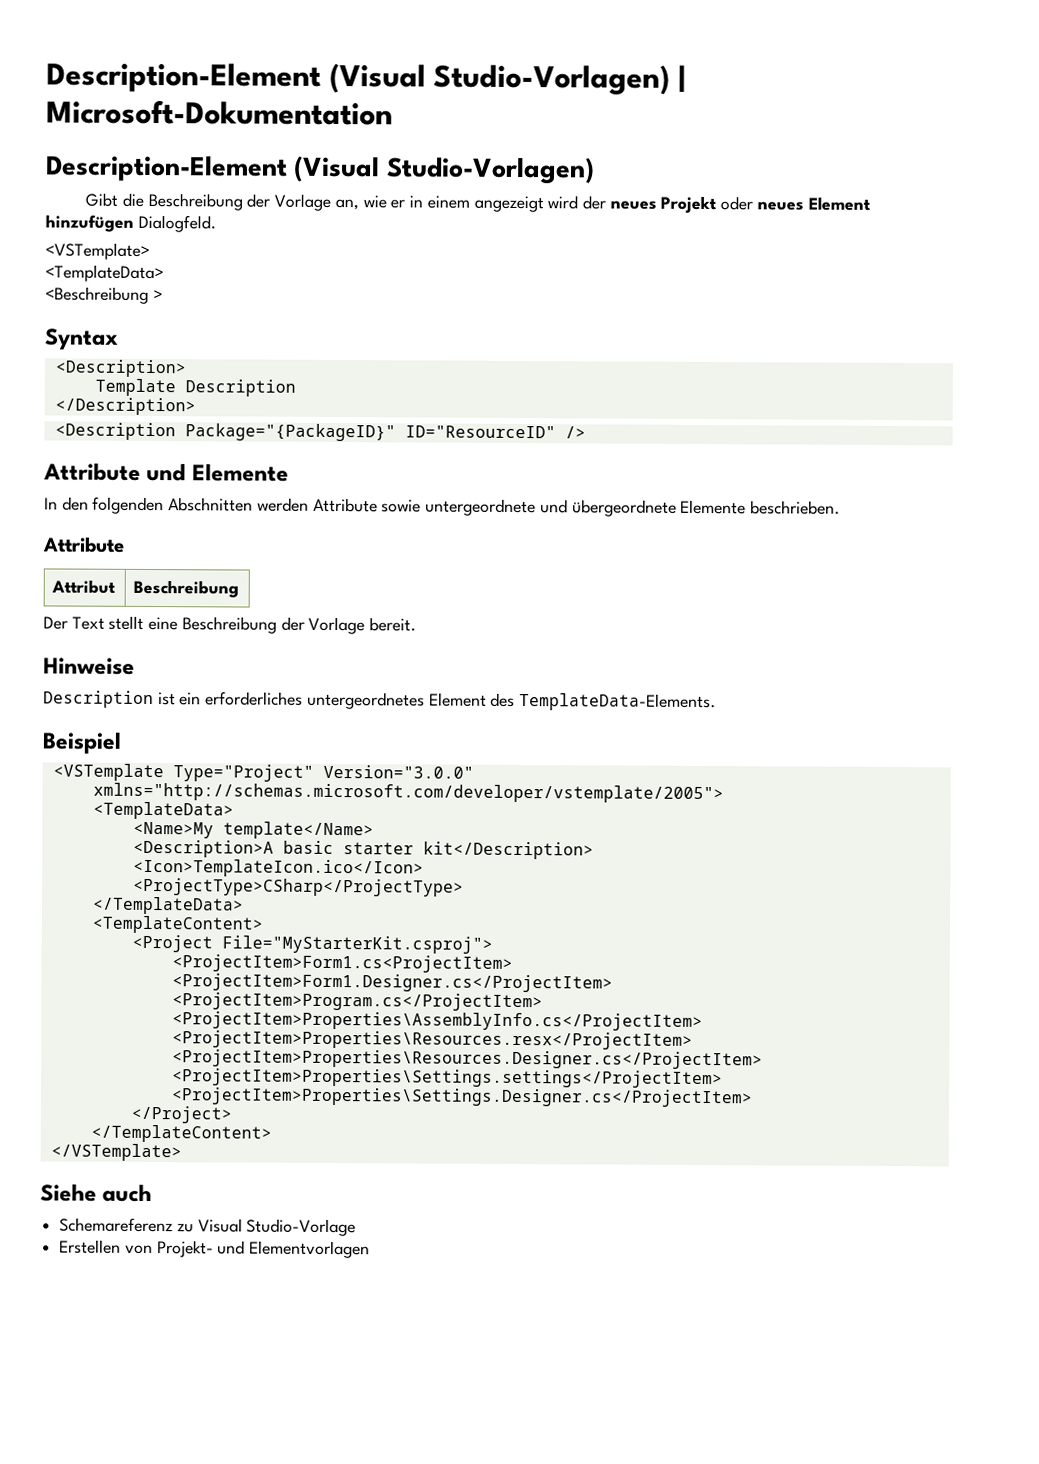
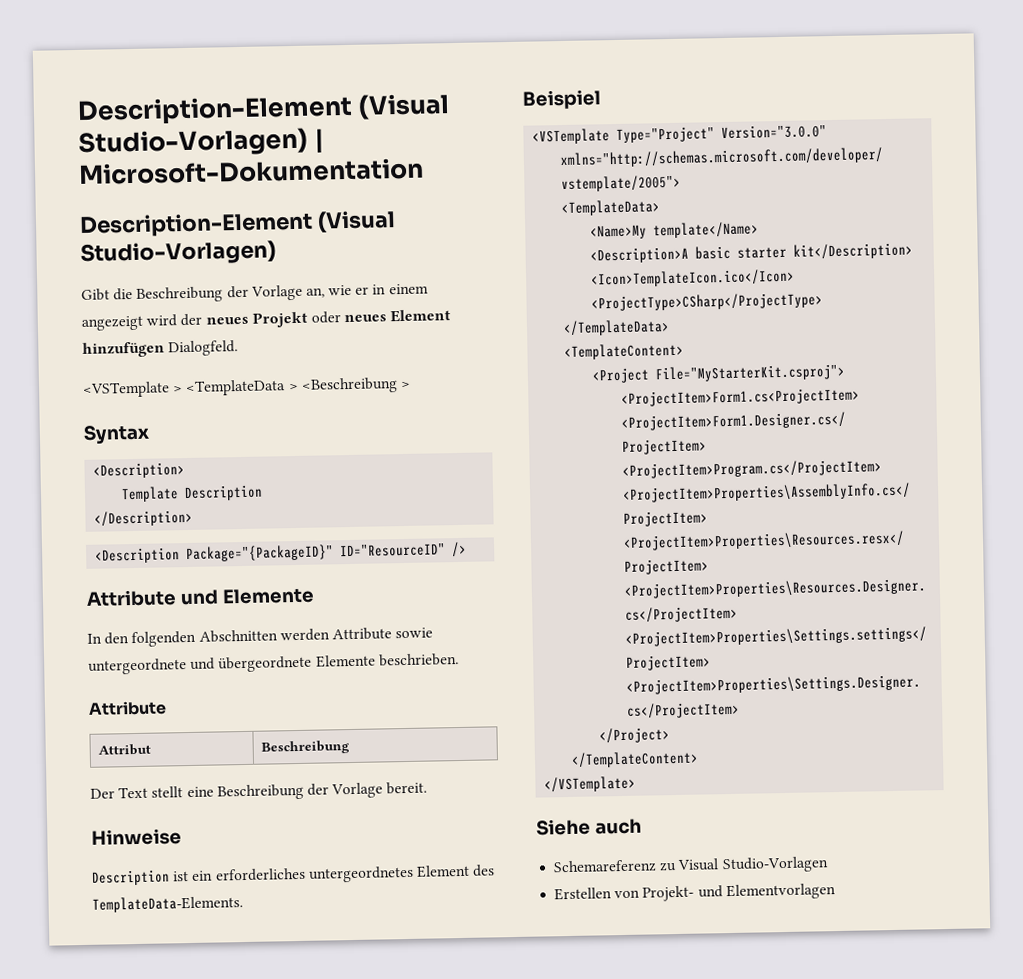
[45,242,150,260] [45,264,164,283] <VSTemplate> // <TemplateData> // -> [82,379,299,398] <VSTemplate > <TemplateData >
[246,1218,357,1237] Studio-Vorlage -> [721,856,829,874] Studio-Vorlagen

